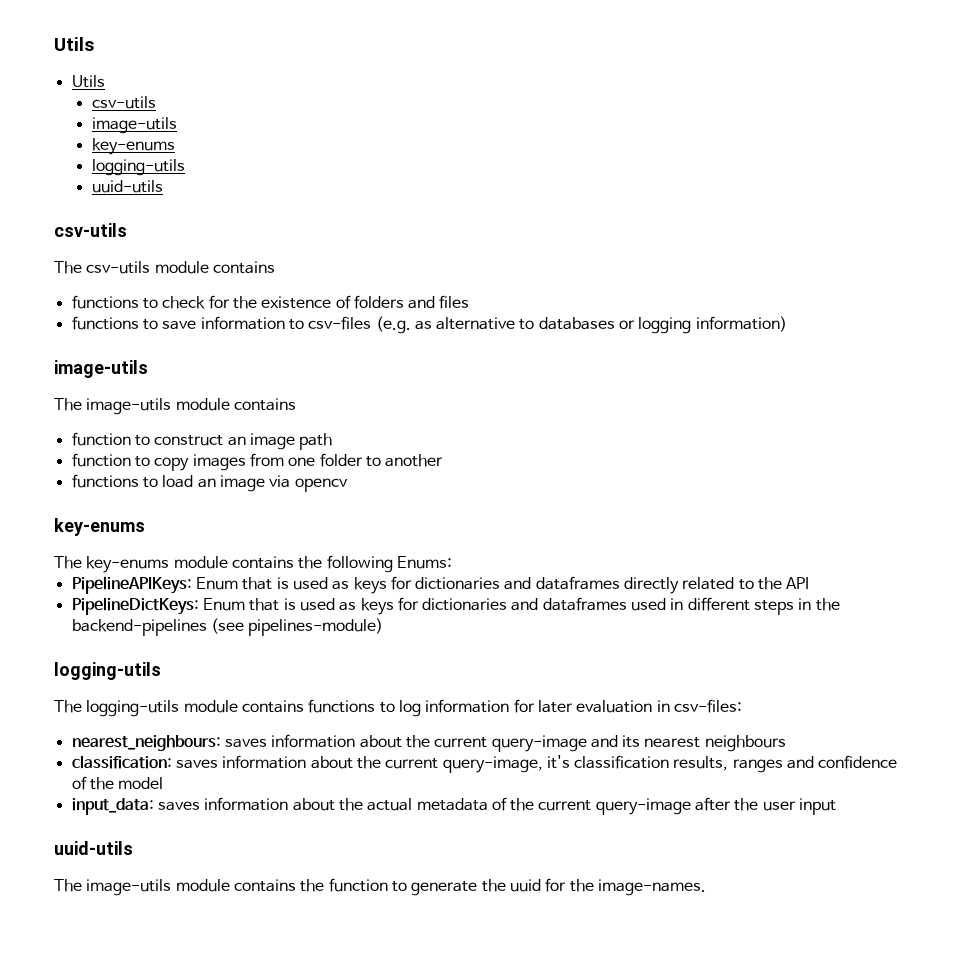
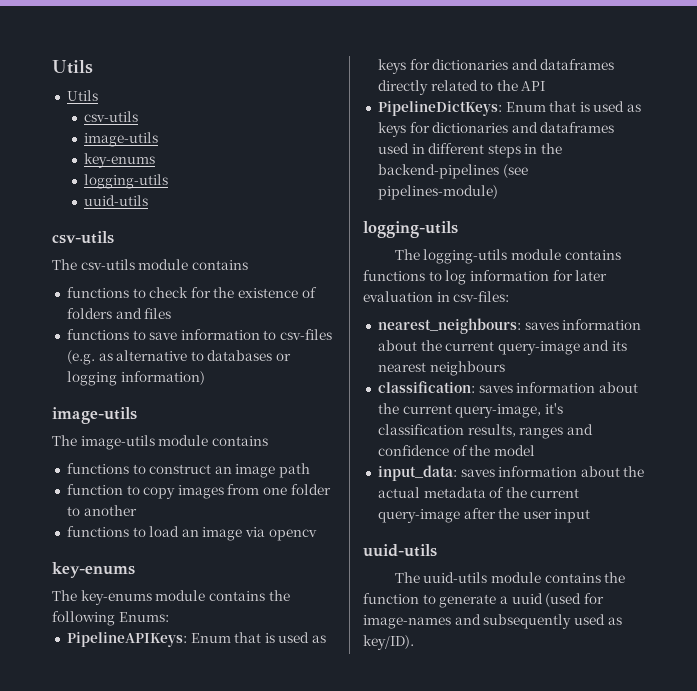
[71,432,131,446] function -> [66,463,129,474] functions
[86,879,172,896] image-utils -> [423,572,488,583] uuid-utils
[481,878,706,896] the uuid for the image-names. -> [499,593,604,607] [363,614,622,629] [363,635,414,650] a uuid (used for image-names and subsequently used as key/ID).

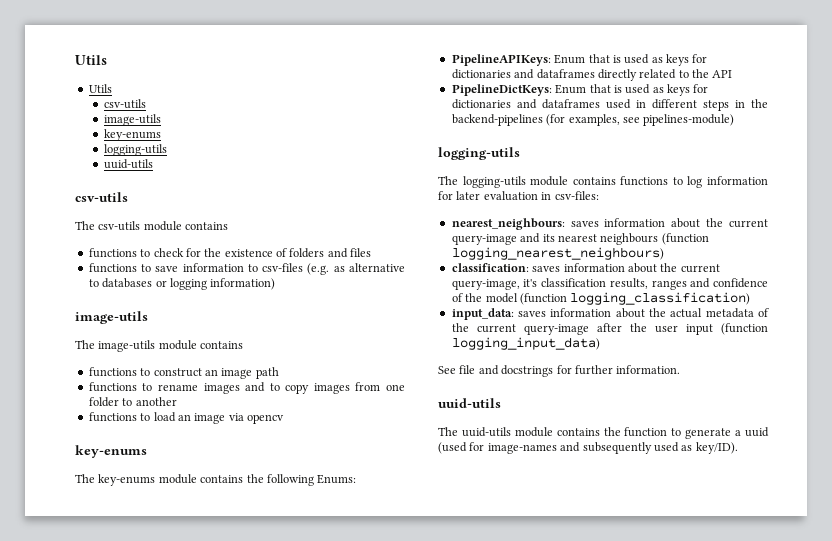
[66,484,123,495] function -> [88,382,266,394] functions to rename images and
[502,164,528,178] (see -> [546,114,640,126] (for examples, see
(505, 368) none -> [661,233,709,245] [451,247,664,260] (function logging_nearest_neighbours)
(535, 450) none -> [519,292,751,305] (function logging_classification)
(591, 516) none -> [721,323,768,335] [451,337,600,350] [438,365,681,377] (function logging_input_data) // See file and docstrings for further information.

